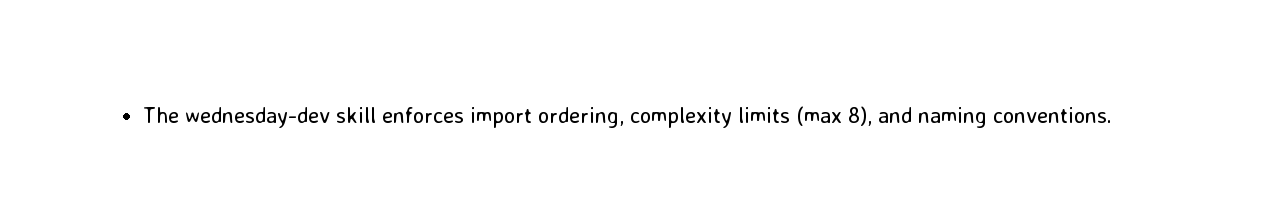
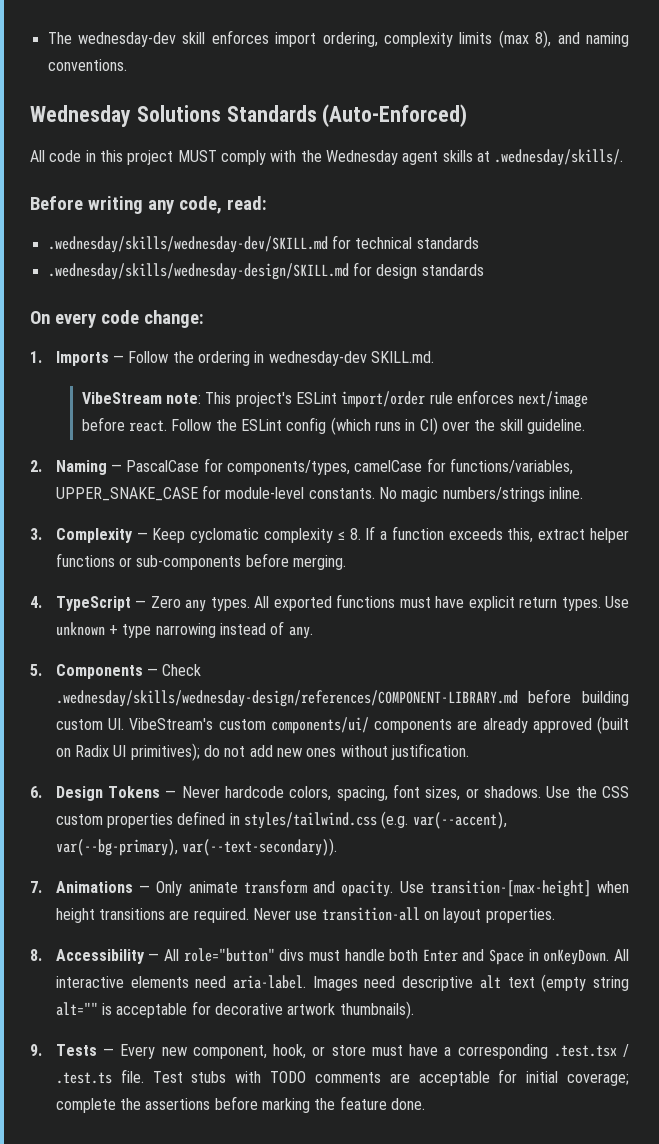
(1113, 115) none -> [30,104,468,127] [30,149,624,166] [30,196,267,214] [47,235,479,253] [47,262,484,280] [30,310,204,328] [30,351,435,366] [81,390,589,408] [81,417,585,435] [30,458,574,475] [55,485,584,502] [30,526,629,543] [55,553,347,570] [30,594,629,612] [55,621,313,639] [30,664,202,679] [55,689,629,707] [55,716,629,734] [55,743,470,761] [30,784,629,801] [55,811,507,829] [55,838,338,856] [30,880,629,897] [55,907,555,923] [30,948,630,965] [55,974,629,992] [55,1001,414,1019] [30,1044,630,1059] [55,1069,630,1086] [55,1096,426,1113] // Wednesday Solutions Standards (Auto-Enforced) // All code in this project MUST comply with the Wednesday agent skills at .wednesday/skills/. // Before writing any code, read: // .wednesday/skills/wednesday-dev/SKILL.md for technical standards // .wednesday/skills/wednesday-design/SKILL.md for design standards // On every code change: // 1. Imports — Follow the ordering in wednesday-dev SKILL.md. // VibeStream note: This project's ESLint import/order rule enforces next/image before react. Follow the ESLint config (which runs in CI) over the skill guideline. // 2. Naming — PascalCase for components/types, camelCase for functions/variables, UPPER_SNAKE_CASE for module-level constants. No magic numbers/strings inline. // 3. Complexity — Keep cyclomatic complexity ≤ 8. If a function exceeds this, extract helper functions or sub-components before merging. // 4. TypeScript — Zero any types. All exported functions must have explicit return types. Use unknown + type narrowing instead of any. // 5. Components — Check .wednesday/skills/wednesday-design/references/COMPONENT-LIBRARY.md before building custom UI. VibeStream's custom components/ui/ components are already approved (built on Radix UI primitives); do not add new ones without justification. // 6. Design Tokens — Never hardcode colors, spacing, font sizes, or shadows. Use the CSS custom properties defined in styles/tailwind.css (e.g. var(--accent), var(--bg-primary), var(--text-secondary)). // 7. Animations — Only animate transform and opacity. Use transition-[max-height] when height transitions are required. Never use transition-all on layout properties. // 8. Accessibility — All role="button" divs must handle both Enter and Space in onKeyDown. All interactive elements need aria-label. Images need descriptive alt text (empty string alt="" is acceptable for decorative artwork thumbnails). // 9. Tests — Every new component, hook, or store must have a corresponding .test.tsx / .test.ts file. Test stubs with TODO comments are acceptable for initial coverage; complete the assertions before marking the feature done.

